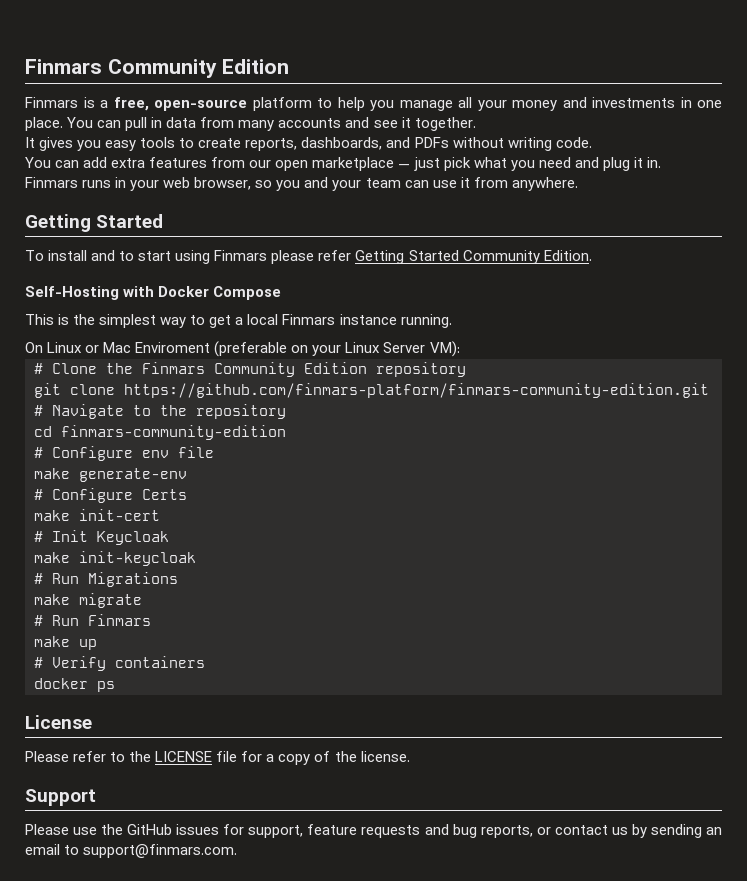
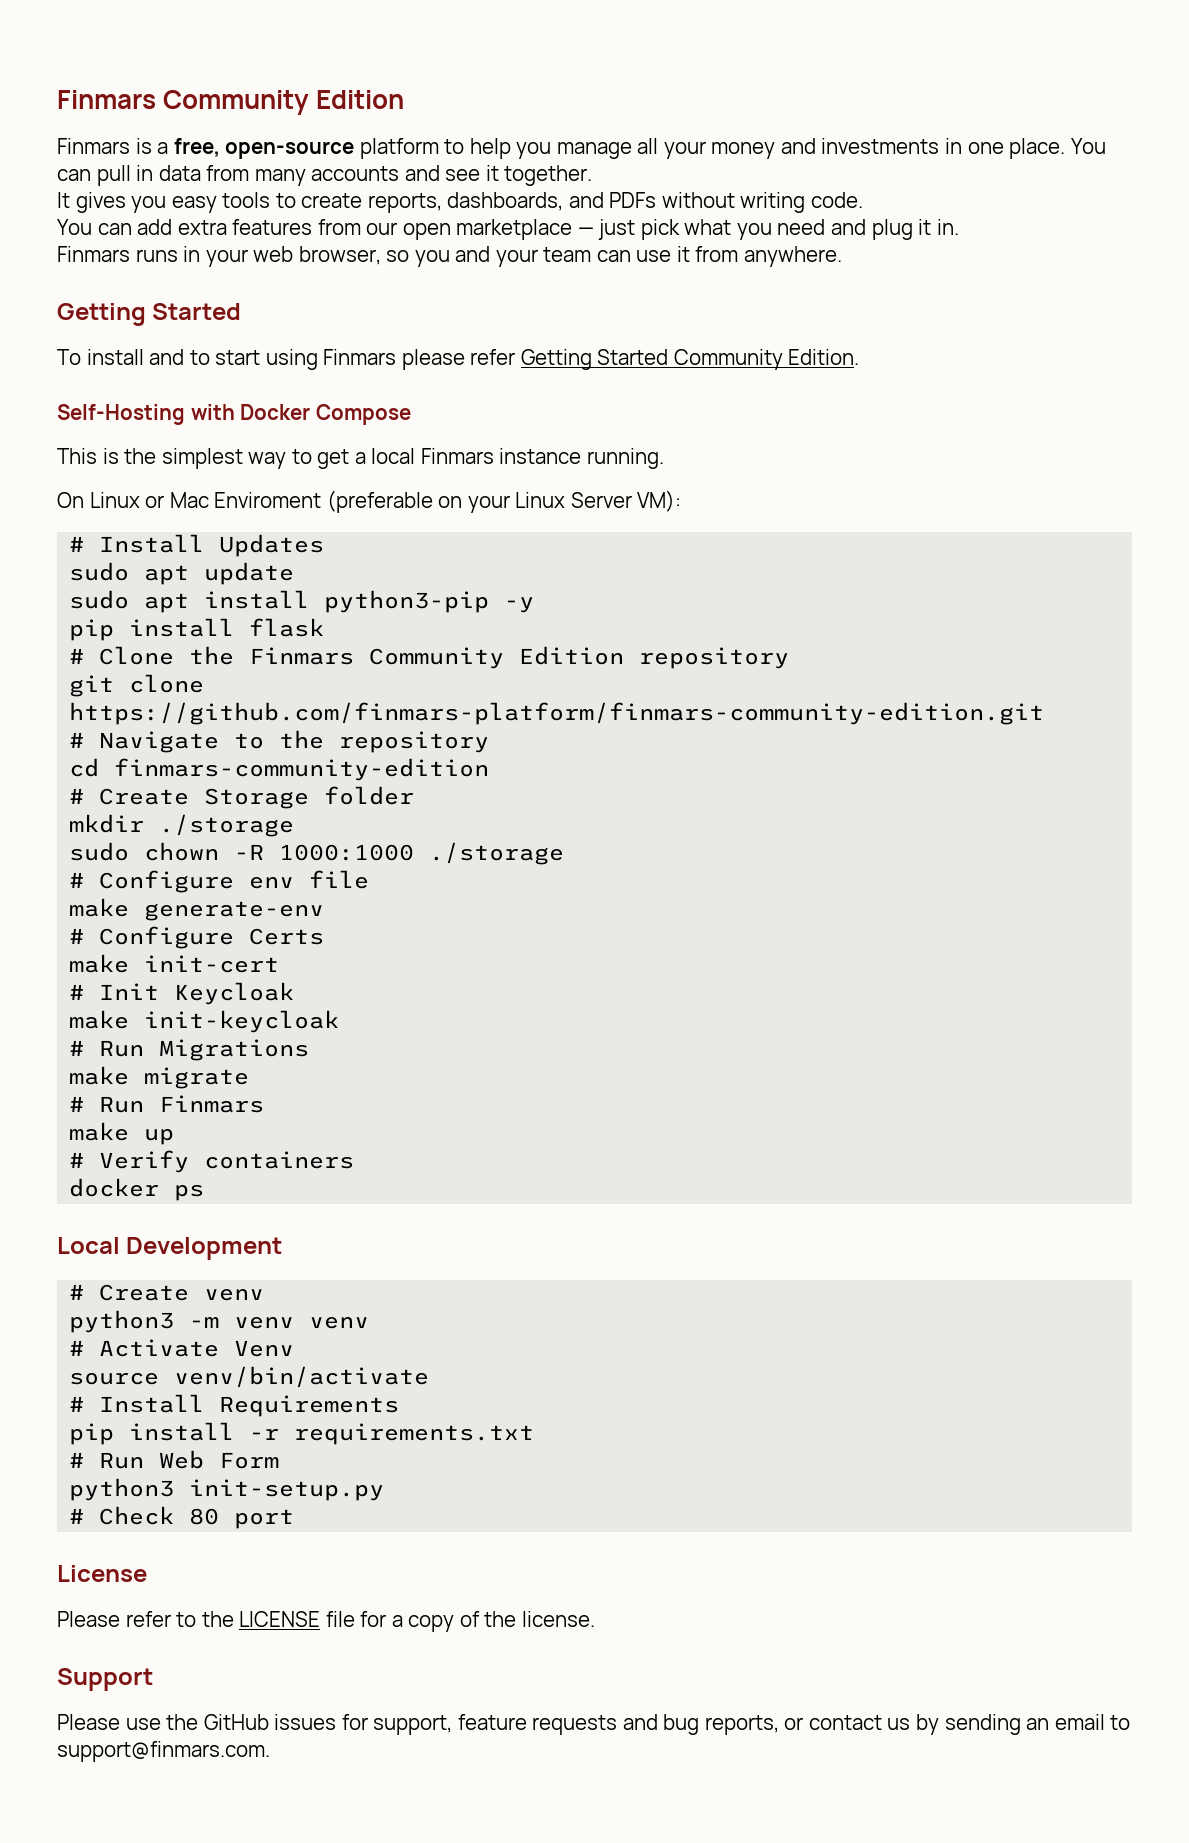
(460, 349) none -> [69,534,325,557] [69,562,295,585] [69,590,535,613] [69,618,325,641] // # Install Updates // sudo apt update // sudo apt install python3-pip -y // pip install flask
(286, 432) none -> [69,786,415,809] [69,814,295,837] [69,842,565,865] // # Create Storage folder // mkdir ./storage // sudo chown -R 1000:1000 ./storage
(115, 686) none -> [57,1237,283,1260] [69,1284,265,1301] [69,1310,370,1333] [69,1339,295,1357] [69,1366,430,1388] [69,1394,400,1417] [69,1422,535,1445] [69,1450,280,1469] [69,1478,385,1501] [69,1506,295,1529] // Local Development // # Create venv // python3 -m venv venv // # Activate Venv // source venv/bin/activate // # Install Requirements // pip install -r requirements.txt // # Run Web Form // python3 init-setup.py // # Check 80 port

